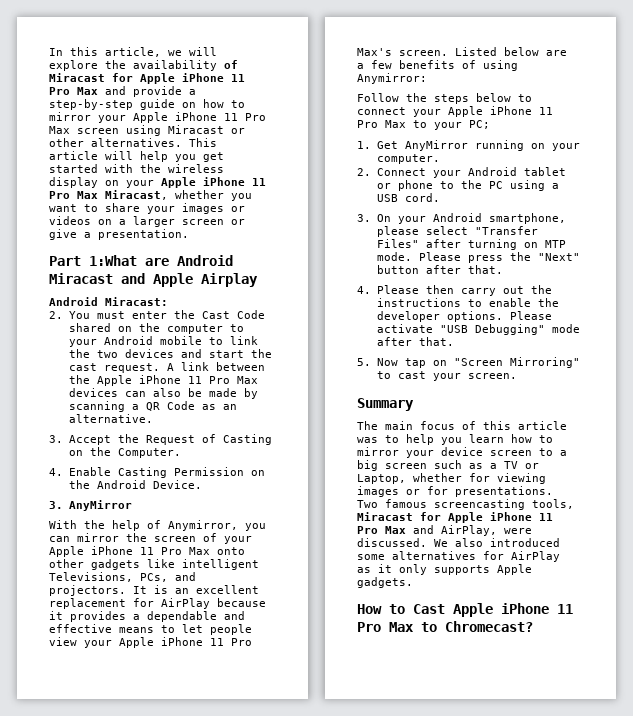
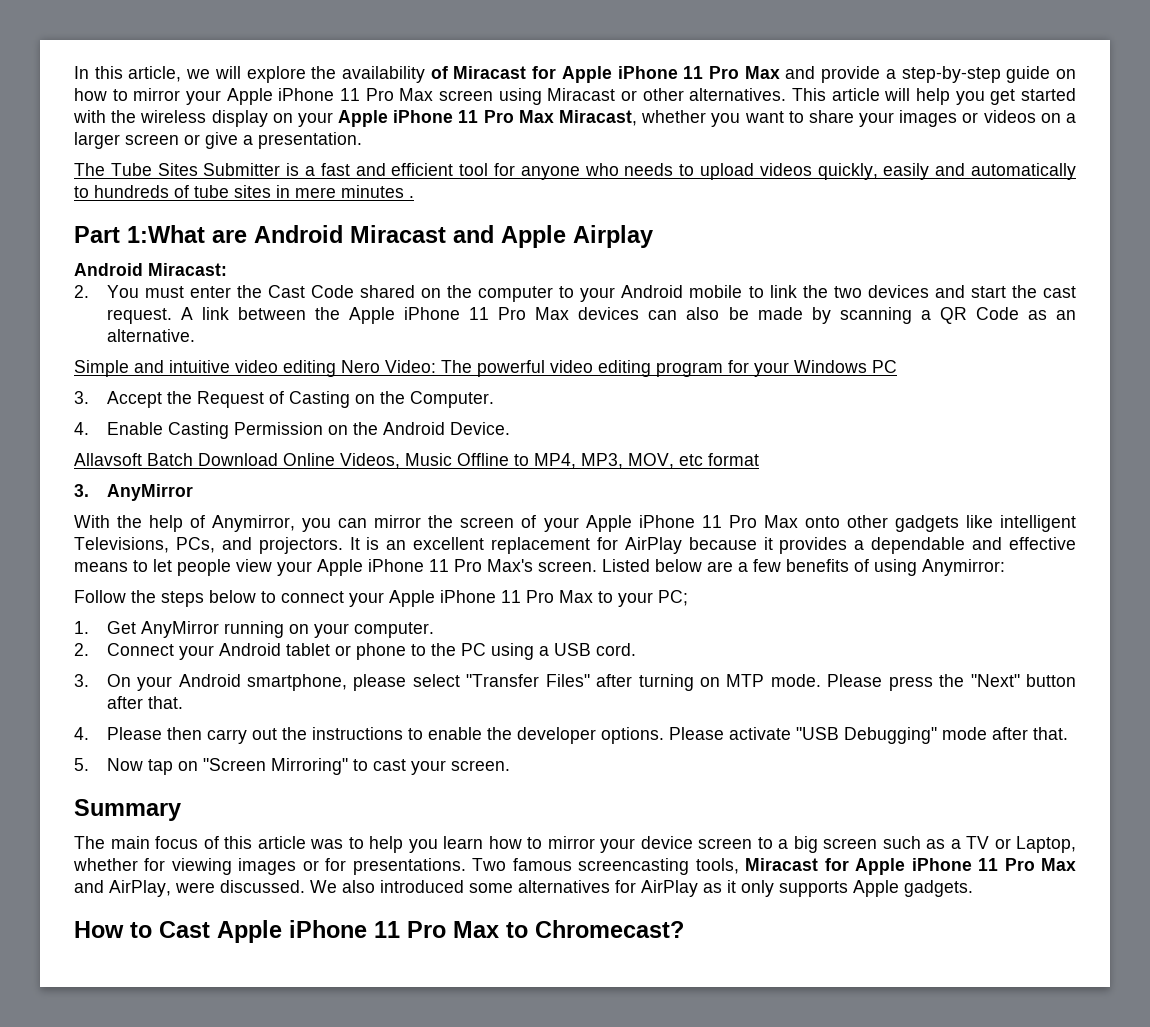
(189, 234) none -> [74,163,1076,180] [74,185,414,198] // The Tube Sites Submitter is a fast and efficient tool for anyone who needs to upload videos quickly, easily and automatically to hundreds of tube sites in mere minutes .
(153, 418) none -> [74,360,897,377] // Simple and intuitive video editing Nero Video: The powerful video editing program for your Windows PC
(202, 484) none -> [74,453,759,469] // Allavsoft Batch Download Online Videos, Music Offline to MP4, MP3, MOV, etc format

